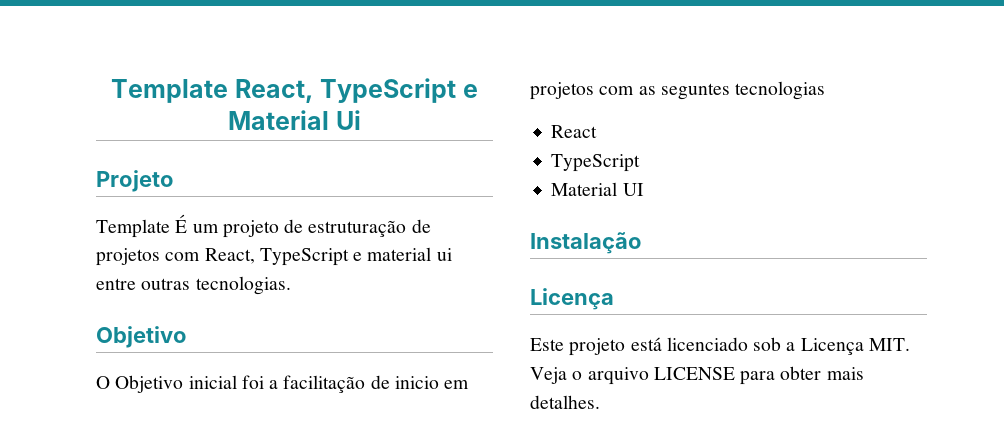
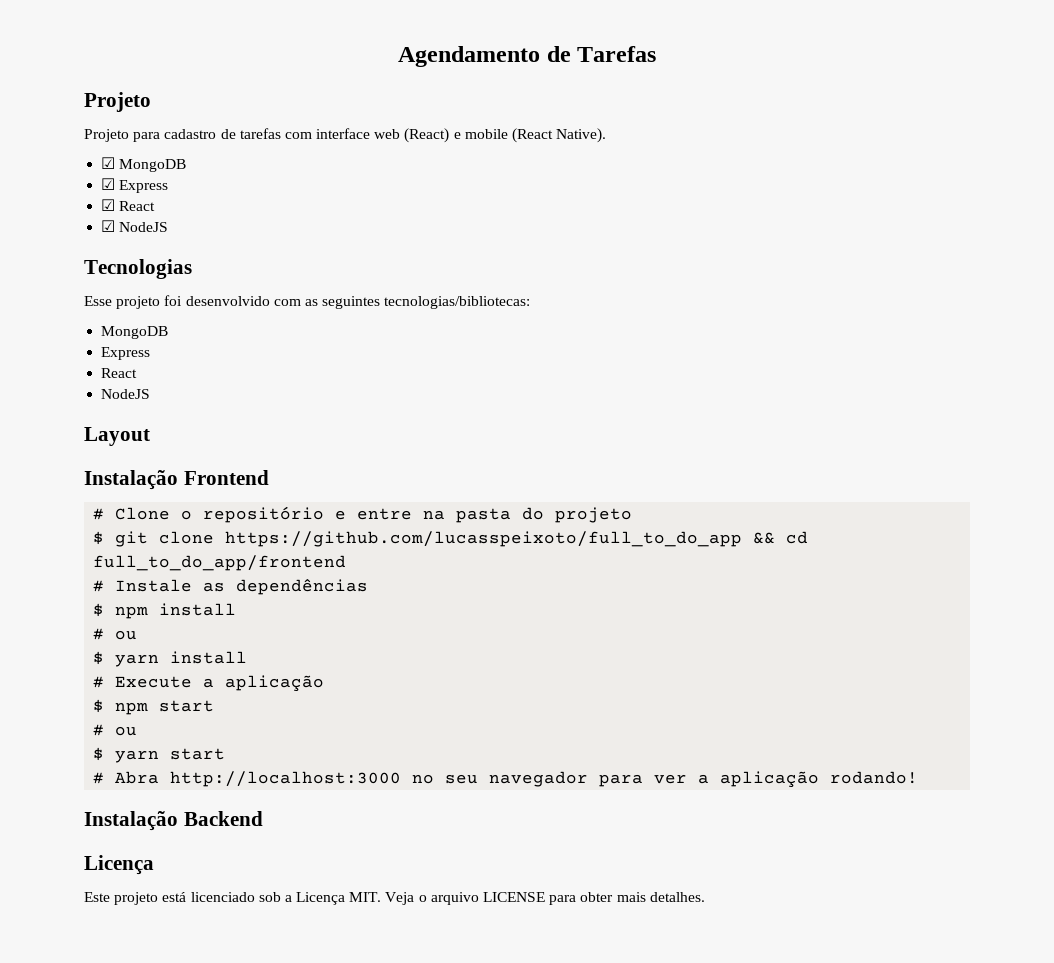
[111,78,478,103] [228,110,361,130] [96,170,174,192] [96,214,431,238] [96,247,452,266] [96,276,291,295] [96,326,187,348] [96,375,470,393] [530,81,826,100] [551,125,598,138] [551,154,641,172] [551,182,644,196] [530,232,642,254] Template React, TypeScript e Material Ui // Projeto // Template É um projeto de estruturação de projetos com React, TypeScript e material ui entre outras tecnologias. // Objetivo // O Objetivo inicial foi a facilitação de inicio em projetos com as seguntes tecnologias // React // TypeScript // Material UI // Instalação -> [398,46,656,67] [84,92,151,112] [84,128,607,143] [101,157,187,172] [101,178,169,193] [101,199,156,211] [101,220,169,232] [84,259,192,279] [84,295,531,309] [101,326,169,339] [101,347,151,360] [101,368,138,378] [101,389,151,399] [84,427,150,446] [84,470,269,490] [93,506,633,523] [93,531,809,547] [93,555,347,571] [93,579,369,595] [93,603,237,619] [93,628,138,640] [93,651,248,667] [93,675,325,692] [93,699,215,715] [93,724,138,736] [93,747,226,763] [93,771,919,788] [84,811,263,831] Agendamento de Tarefas // Projeto // Projeto para cadastro de tarefas com interface web (React) e mobile (React Native). // ☑ MongoDB // ☑ Express // ☑ React // ☑ NodeJS // Tecnologias // Esse projeto foi desenvolvido com as seguintes tecnologias/bibliotecas: // MongoDB // Express // React // NodeJS // Layout // Instalação Frontend // # Clone o repositório e entre na pasta do projeto // $ git clone https://github.com/lucasspeixoto/full_to_do_app && cd full_to_do_app/frontend // # Instale as dependências // $ npm install // # ou // $ yarn install // # Execute a aplicação // $ npm start // # ou // $ yarn start // # Abra http://localhost:3000 no seu navegador para ver a aplicação rodando! // Instalação Backend

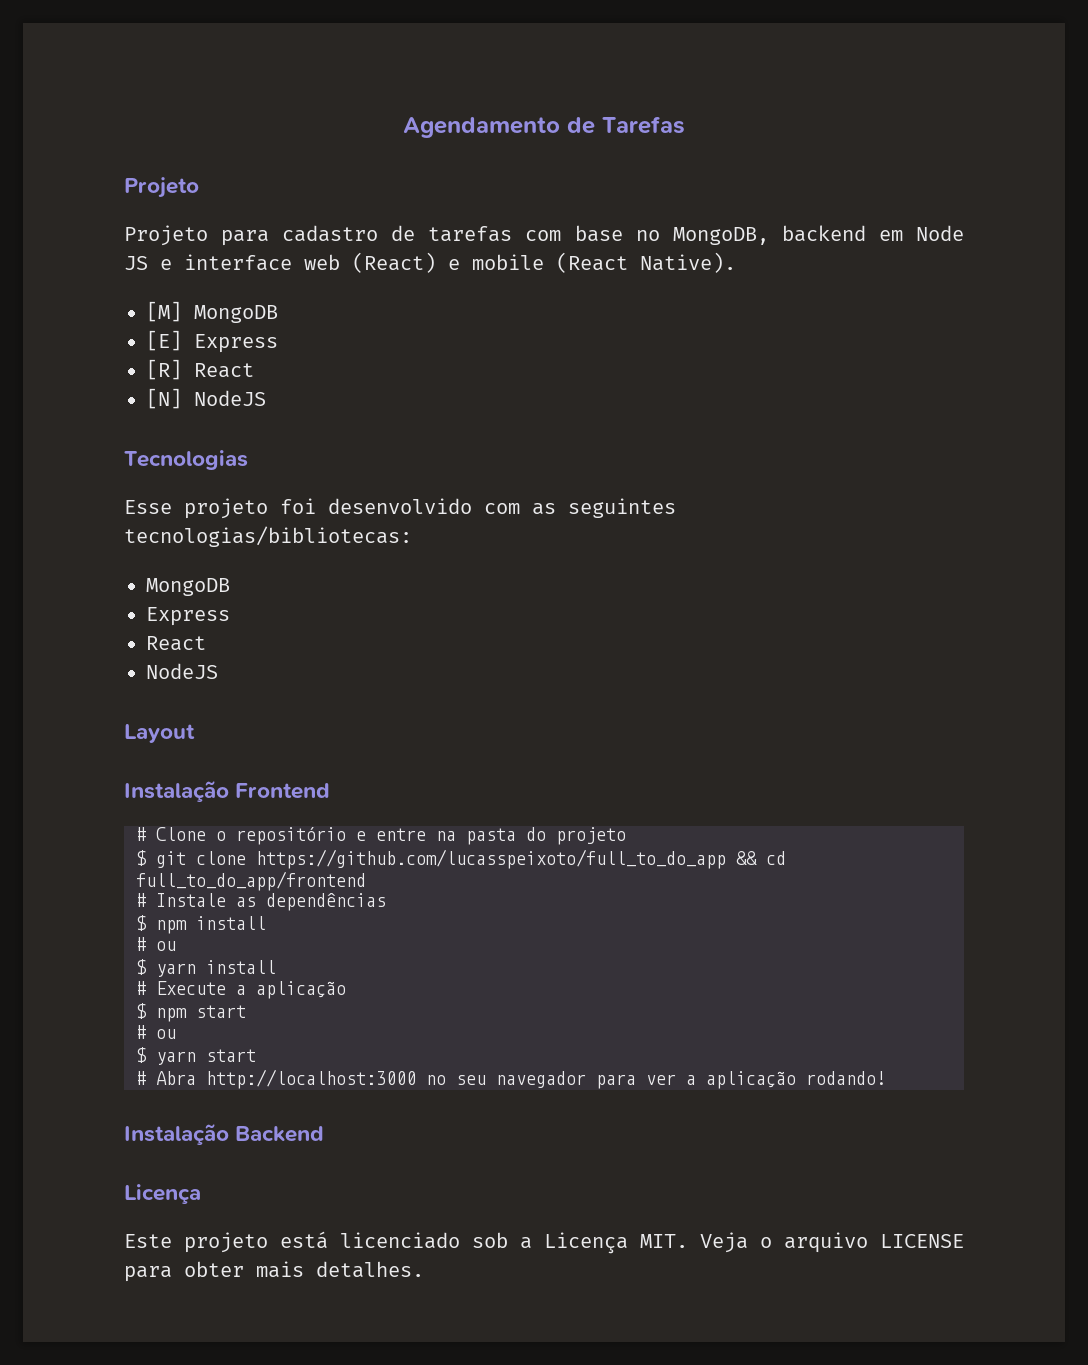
(312, 135) none -> [574,225,964,245] [124,256,172,270] base no MongoDB, backend em Node JS e
[101,157,187,172] [101,178,169,193] [101,199,156,211] [101,220,116,232] ☑ MongoDB // ☑ Express // ☑ React // ☑ -> [146,301,278,323] [146,330,278,353] [146,359,254,380] [146,388,182,409] [M] MongoDB // [E] Express // [R] React // [N]

